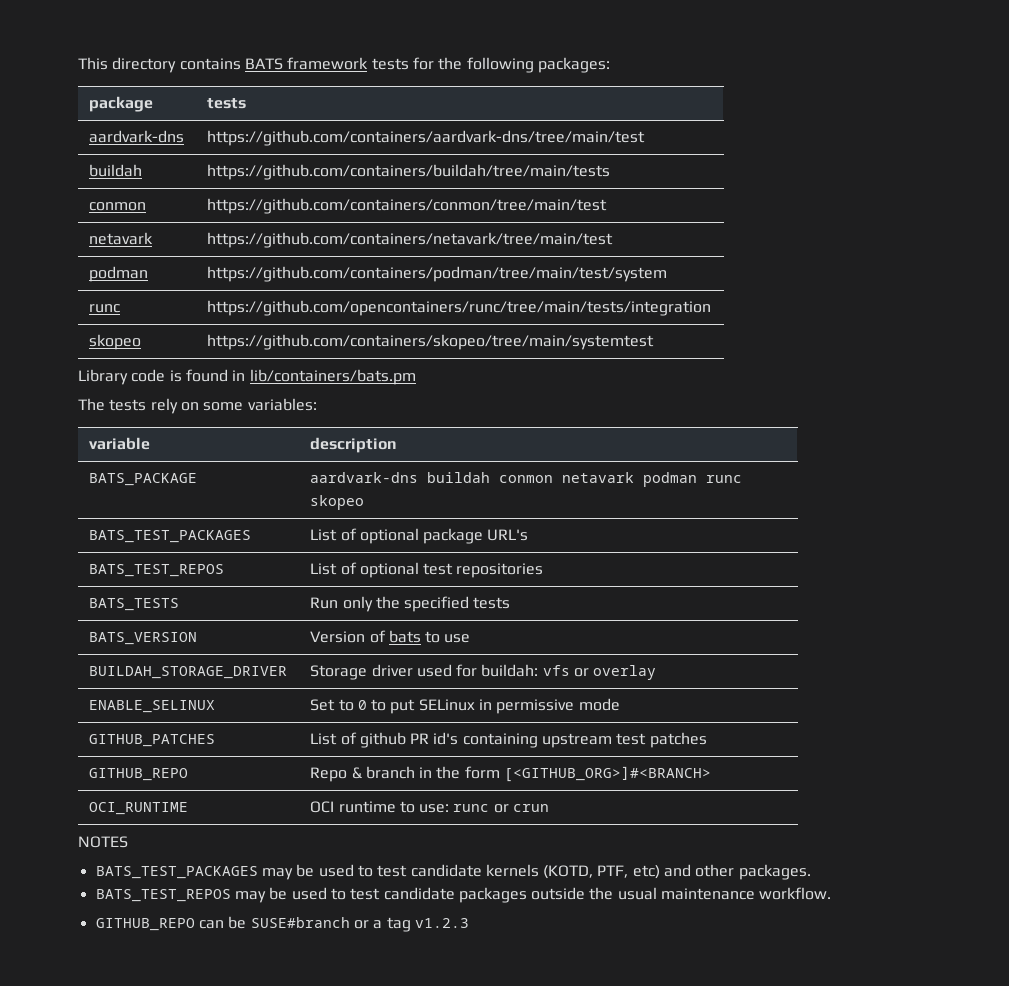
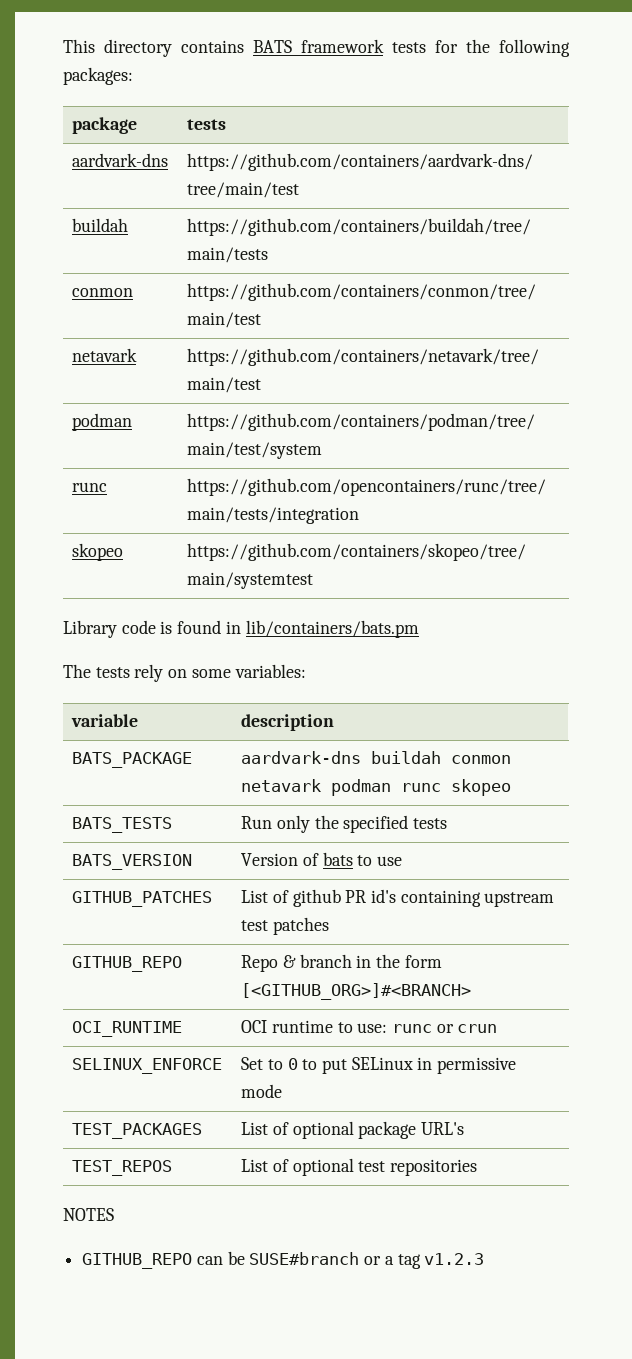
[89,530,252,543] [310,528,529,544] [89,564,225,577] [310,562,544,578] // BATS_TEST_PACKAGES | List of optional package URL's // BATS_TEST_REPOS | List of optional test repositories -> (512, 787) none
[89,666,288,679] [310,664,657,680] [89,700,216,713] [310,698,620,714] // BUILDAH_STORAGE_DRIVER | Storage driver used for buildah: vfs or overlay // ENABLE_SELINUX | Set to 0 to put SELinux in permissive mode -> (403, 861) none
[78,836,128,848] [95,864,811,880] [95,887,832,903] // NOTES // BATS_TEST_PACKAGES may be used to test candidate kernels (KOTD, PTF, etc) and other packages. // BATS_TEST_REPOS may be used to test candidate packages outside the usual maintenance workflow. -> [72,1058,223,1074] [241,1057,517,1074] [241,1084,283,1098] [72,1123,203,1139] [241,1121,465,1139] [72,1160,173,1176] [241,1158,478,1176] [63,1208,114,1221] // SELINUX_ENFORCE | Set to 0 to put SELinux in permissive mode // TEST_PACKAGES | List of optional package URL's // TEST_REPOS | List of optional test repositories // NOTES

